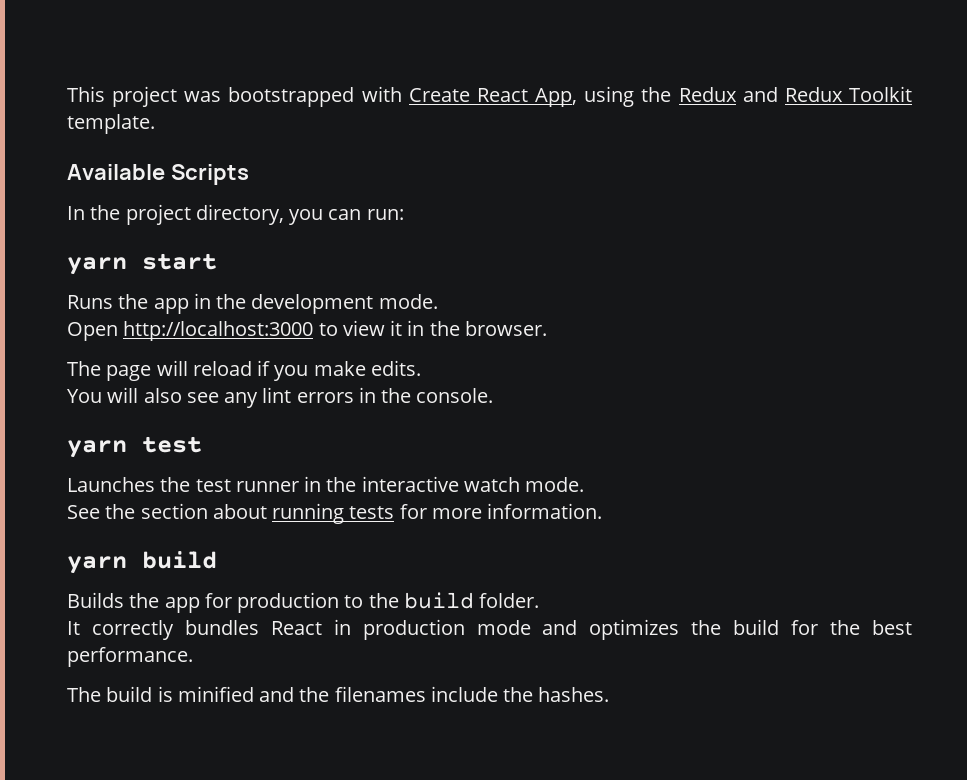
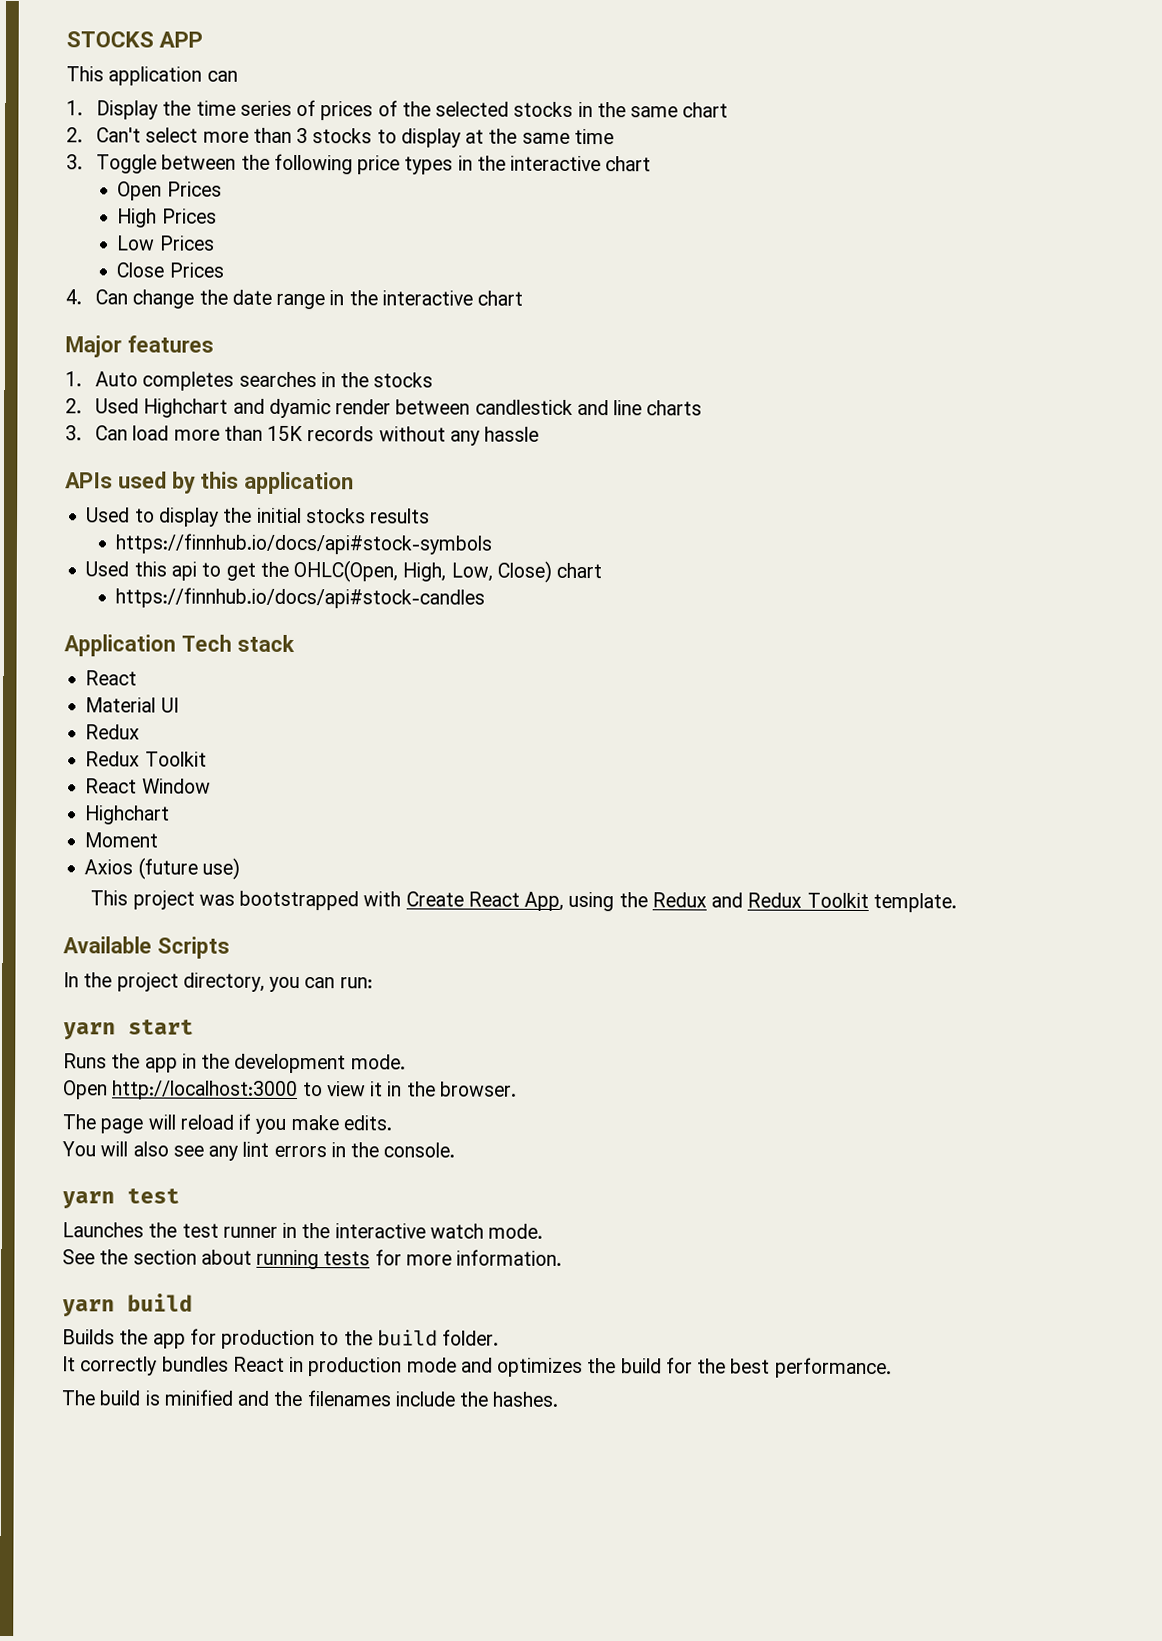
(67, 94) none -> [66,31,204,48] [66,66,238,86] [66,100,729,121] [66,127,614,148] [66,153,652,175] [117,181,222,201] [117,208,217,228] [116,235,215,251] [116,262,224,278] [65,289,524,310] [65,335,214,358] [65,371,434,391] [65,398,703,419] [65,425,540,446] [65,471,355,495] [86,507,431,527] [115,533,493,555] [85,559,603,583] [115,587,486,609] [64,634,295,657] [85,670,138,686] [85,697,179,713] [85,724,141,740] [85,751,207,767] [85,778,211,794] [84,805,171,825] [84,832,159,848] [84,857,240,880] STOCKS APP // This application can // 1. Display the time series of prices of the selected stocks in the same chart // 2. Can't select more than 3 stocks to display at the same time // 3. Toggle between the following price types in the interactive chart // Open Prices // High Prices // Low Prices // Close Prices // 4. Can change the date range in the interactive chart // Major features // 1. Auto completes searches in the stocks // 2. Used Highchart and dyamic render between candlestick and line charts // 3. Can load more than 15K records without any hassle // APIs used by this application // Used to display the initial stocks results // https://finnhub.io/docs/api#stock-symbols // Used this api to get the OHLC(Open, High, Low, Close) chart // https://finnhub.io/docs/api#stock-candles // Application Tech stack // React // Material UI // Redux // Redux Toolkit // React Window // Highchart // Moment // Axios (future use) //

